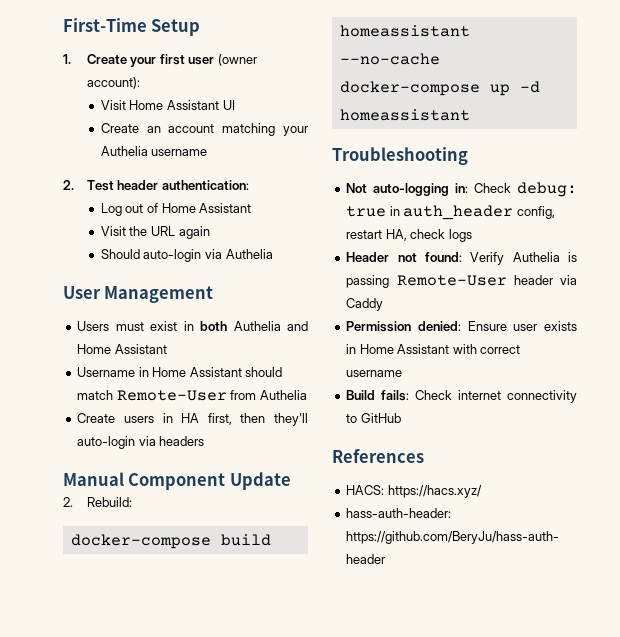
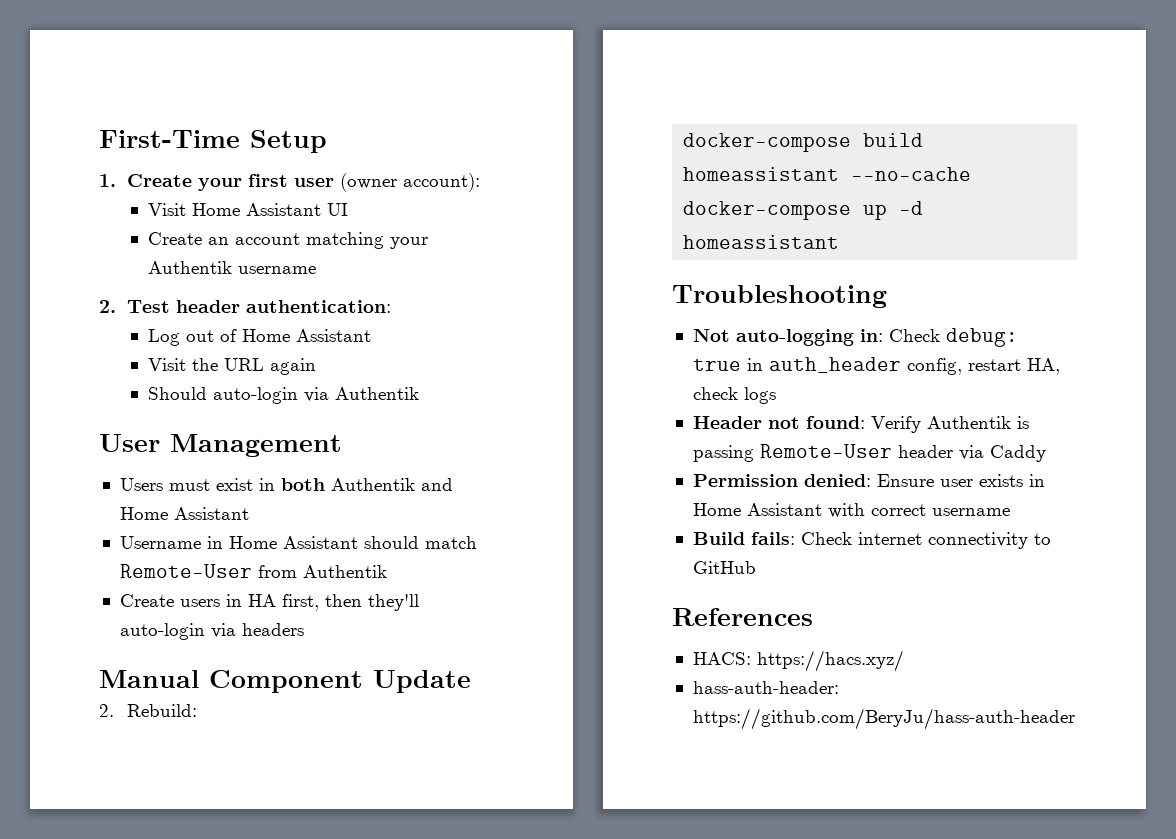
[100,146,148,156] Authelia -> [148,261,233,274] Authentik
[225,249,273,259] Authelia -> [335,387,420,400] Authentik
[233,321,281,331] Authelia -> [330,478,415,491] Authentik
[259,390,307,400] Authelia -> [302,565,387,578] Authentik
[512,252,560,262] Authelia -> [926,416,1011,429] Authentik

